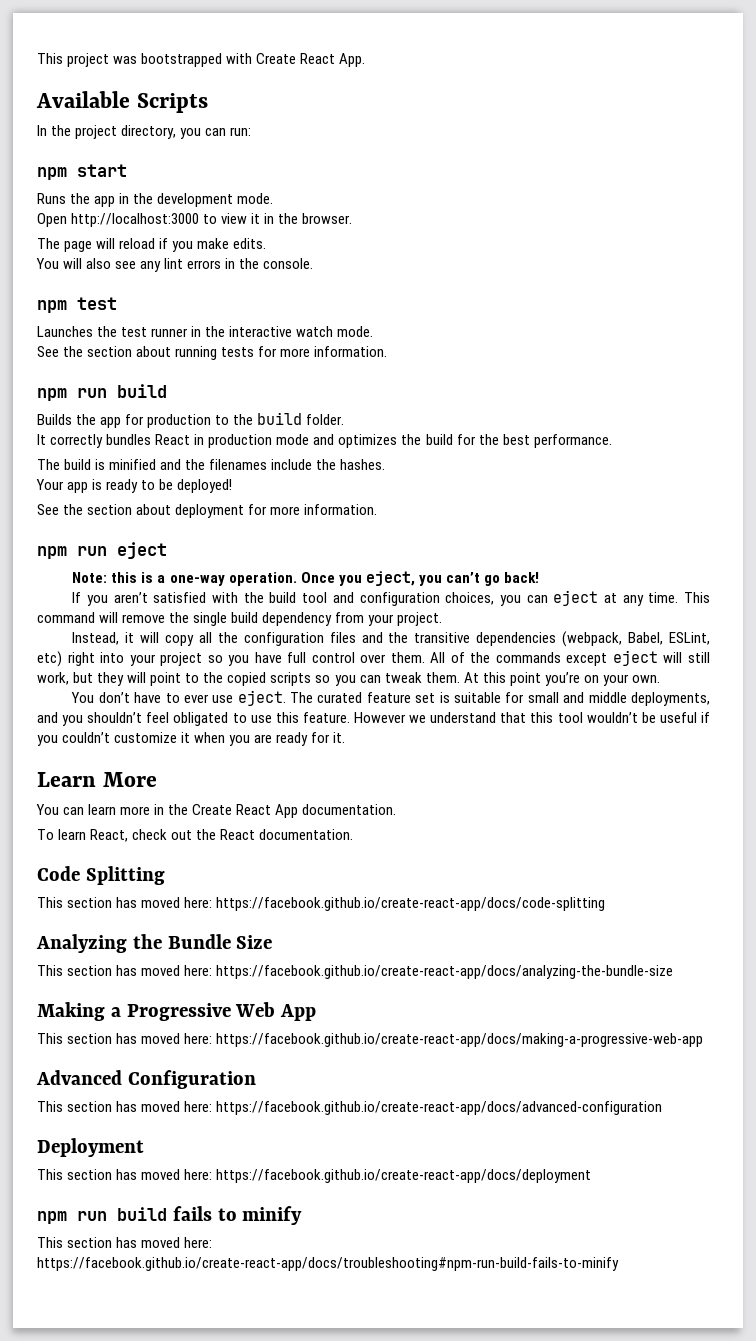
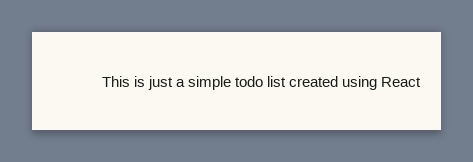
[37,53,366,67] [36,91,208,113] [37,125,252,139] [37,164,127,180] [37,193,274,207] [37,213,353,227] [37,238,267,252] [36,258,314,272] [37,297,117,313] [37,326,374,337] [37,346,388,360] [37,384,167,401] [37,412,345,428] [37,434,612,448] [37,459,386,470] [36,479,233,493] [37,504,378,518] [37,542,167,559] [72,571,539,586] [72,590,710,606] [37,612,443,626] [72,631,710,647] [37,650,710,667] [37,672,660,686] [71,690,710,706] [37,712,710,726] [37,732,346,746] [37,772,157,787] [36,804,397,818] [37,829,354,842] [37,866,165,885] [37,897,606,911] [36,934,273,953] [37,965,674,979] [37,1002,317,1021] [37,1033,704,1047] [36,1070,256,1089] [37,1101,663,1115] [37,1138,144,1157] [37,1169,592,1183] [37,1206,303,1225] [37,1237,213,1248] [37,1257,619,1271] This project was bootstrapped with Create React App. // Available Scripts // In the project directory, you can run: // npm start // Runs the app in the development mode. // Open http://localhost:3000 to view it in the browser. // The page will reload if you make edits. // You will also see any lint errors in the console. // npm test // Launches the test runner in the interactive watch mode. // See the section about running tests for more information. // npm run build // Builds the app for production to the build folder. // It correctly bundles React in production mode and optimizes the build for the best performance. // The build is minified and the filenames include the hashes. // Your app is ready to be deployed! // See the section about deployment for more information. // npm run eject // Note: this is a one-way operation. Once you eject, you can’t go back! // If you aren’t satisfied with the build tool and configuration choices, you can eject at any time. This command will remove the single build dependency from your project. // Instead, it will copy all the configuration files and the transitive dependencies (webpack, Babel, ESLint, etc) right into your project so you have full control over them. All of the commands except eject will still work, but they will point to the copied scripts so you can tweak them. At this point you’re on your own. // You don’t have to ever use eject. The curated feature set is suitable for small and middle deployments, and you shouldn’t feel obligated to use this feature. However we understand that this tool wouldn’t be useful if you couldn’t customize it when you are ready for it. // Learn More // You can learn more in the Create React App documentation. // To learn React, check out the React documentation. // Code Splitting // This section has moved here: https://facebook.github.io/create-react-app/docs/code-splitting // Analyzing the Bundle Size // This section has moved here: https://facebook.github.io/create-react-app/docs/analyzing-the-bundle-size // Making a Progressive Web App // This section has moved here: https://facebook.github.io/create-react-app/docs/making-a-progressive-web-app // Advanced Configuration // This section has moved here: https://facebook.github.io/create-react-app/docs/advanced-configuration // Deployment // This section has moved here: https://facebook.github.io/create-react-app/docs/deployment // npm run build fails to minify // This section has moved here: https://facebook.github.io/create-react-app/docs/troubleshooting#npm-run-build-fails-to-minify -> [102,76,422,90] This is just a simple todo list created using React

